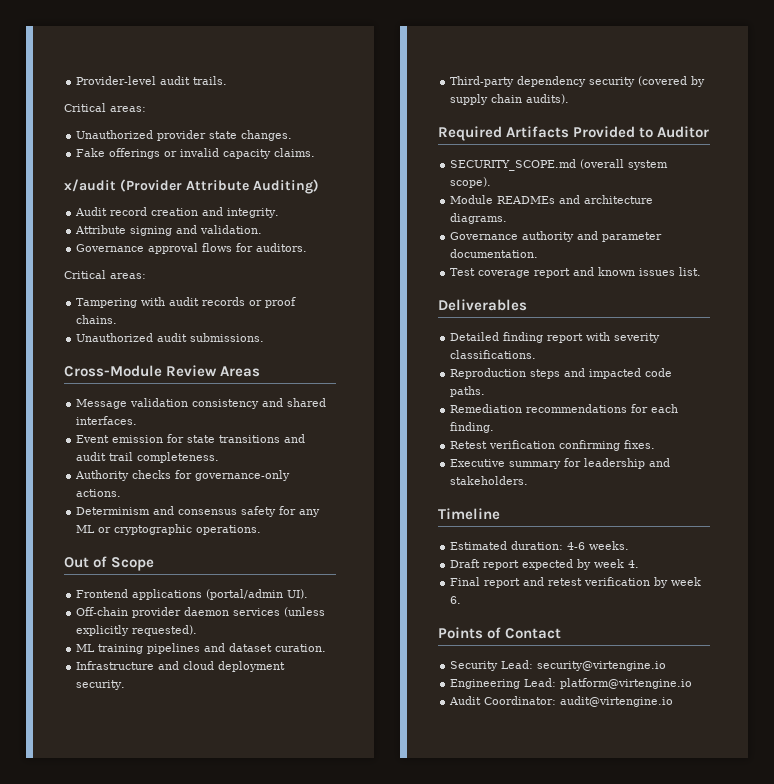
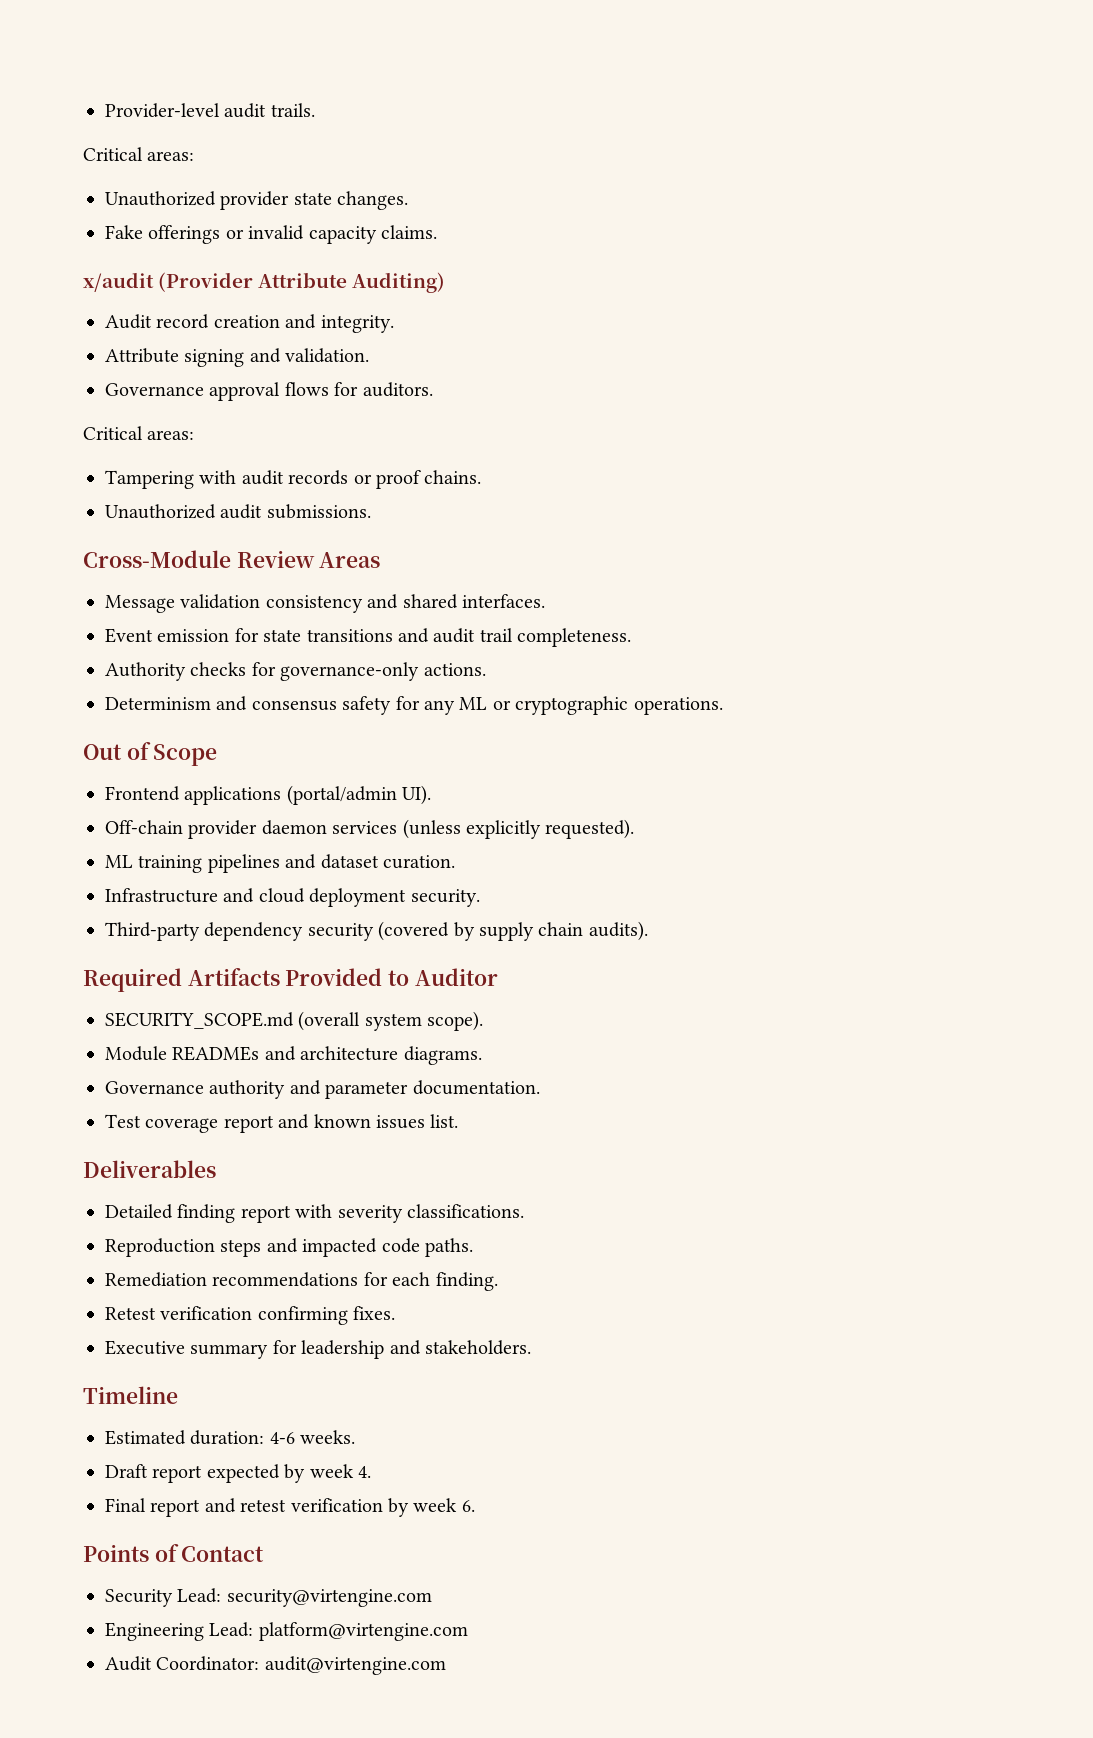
[537,661,667,671] security@virtengine.io -> [226,1589,432,1607] security@virtengine.com
[560,678,693,689] platform@virtengine.io -> [258,1622,468,1641] platform@virtengine.com
[560,696,674,707] audit@virtengine.io -> [264,1656,446,1675] audit@virtengine.com

